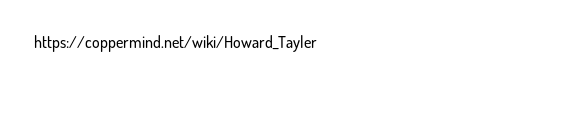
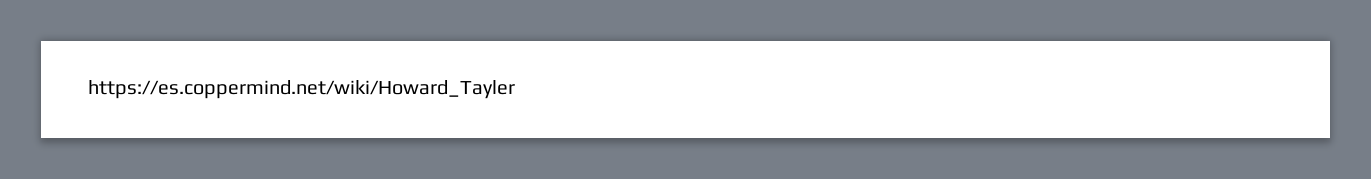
[34,35,317,52] https://coppermind.net/wiki/Howard_Tayler -> [88,80,515,99] https://es.coppermind.net/wiki/Howard_Tayler

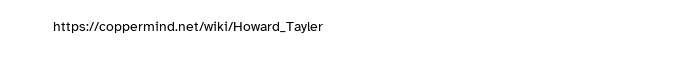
[88,80,515,99] https://es.coppermind.net/wiki/Howard_Tayler -> [53,21,323,33] https://coppermind.net/wiki/Howard_Tayler

